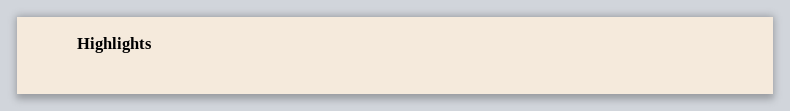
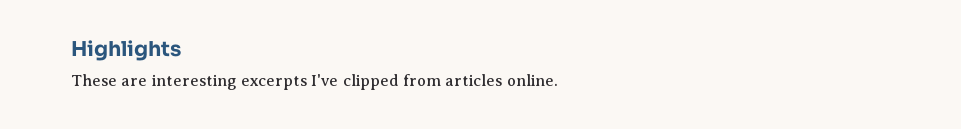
(152, 45) none -> [71,74,558,90] // These are interesting excerpts I've clipped from articles online.

